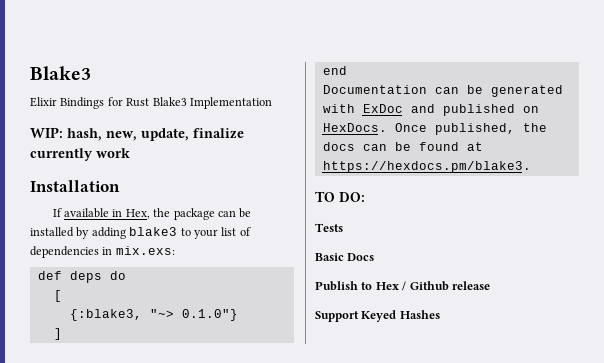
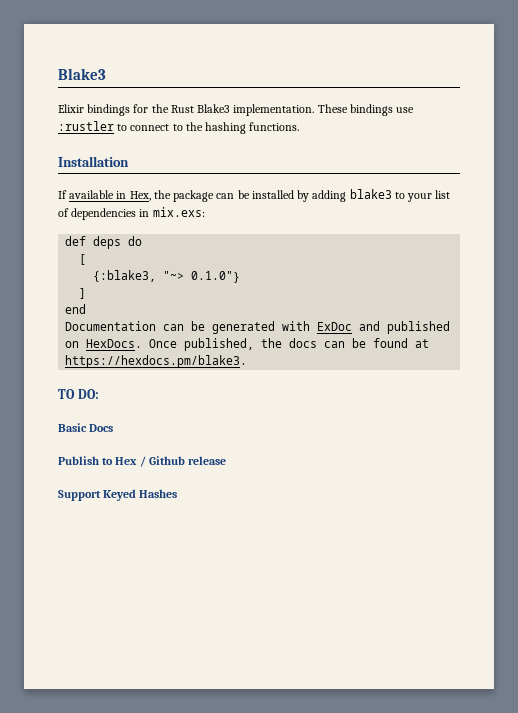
[60,97,272,109] [30,127,244,141] [30,148,130,161] Bindings for Rust Blake3 Implementation // WIP: hash, new, update, finalize currently work -> [87,104,415,116] [58,121,300,134] bindings for the Rust Blake3 implementation. These bindings use :rustler to connect to the hashing functions.
[315,223,343,232] // Tests -> (99, 394) none

